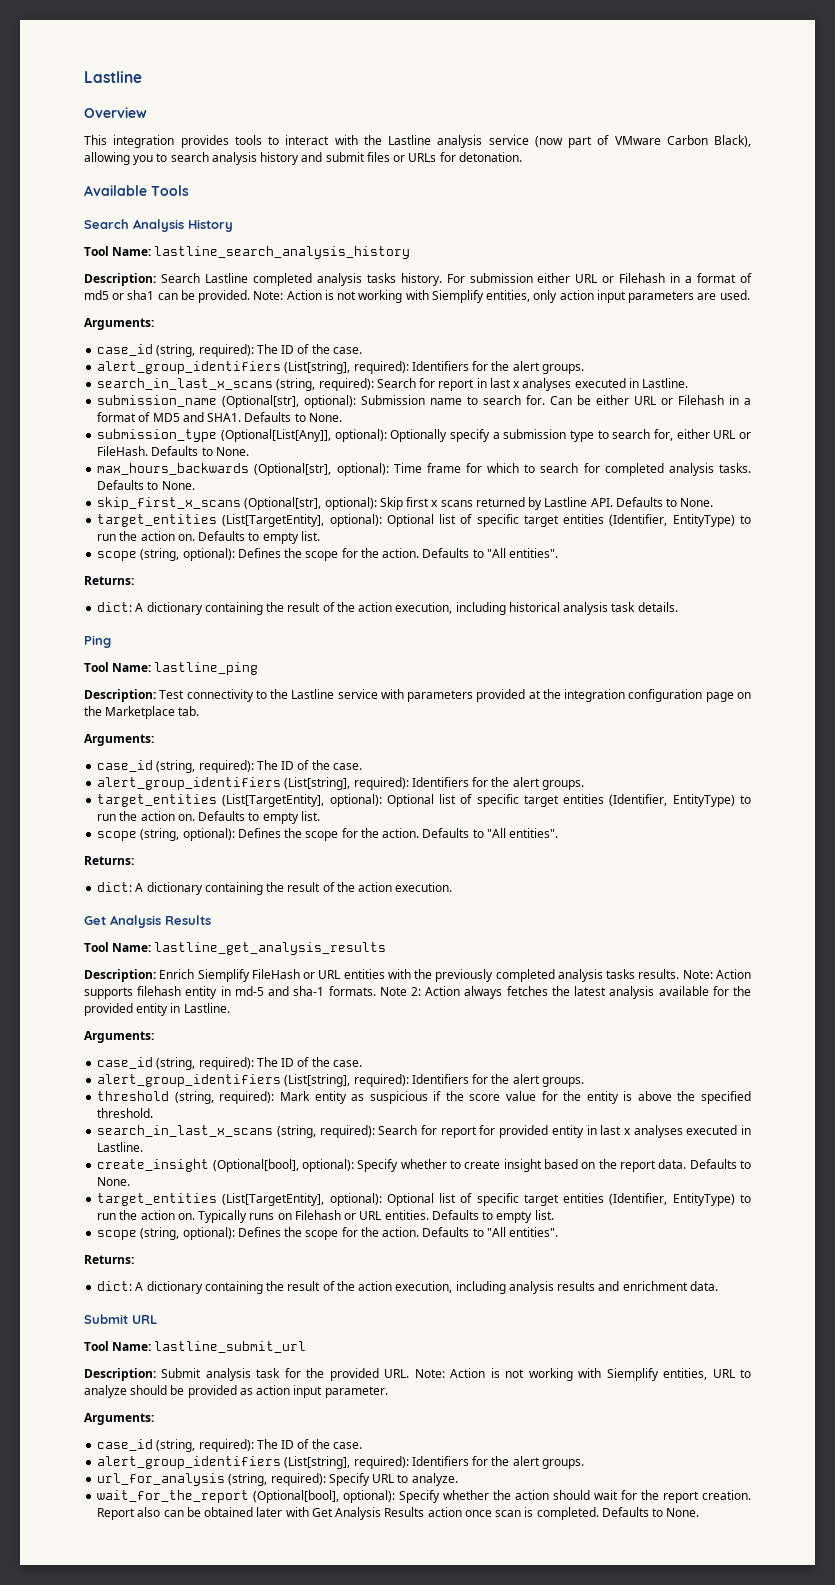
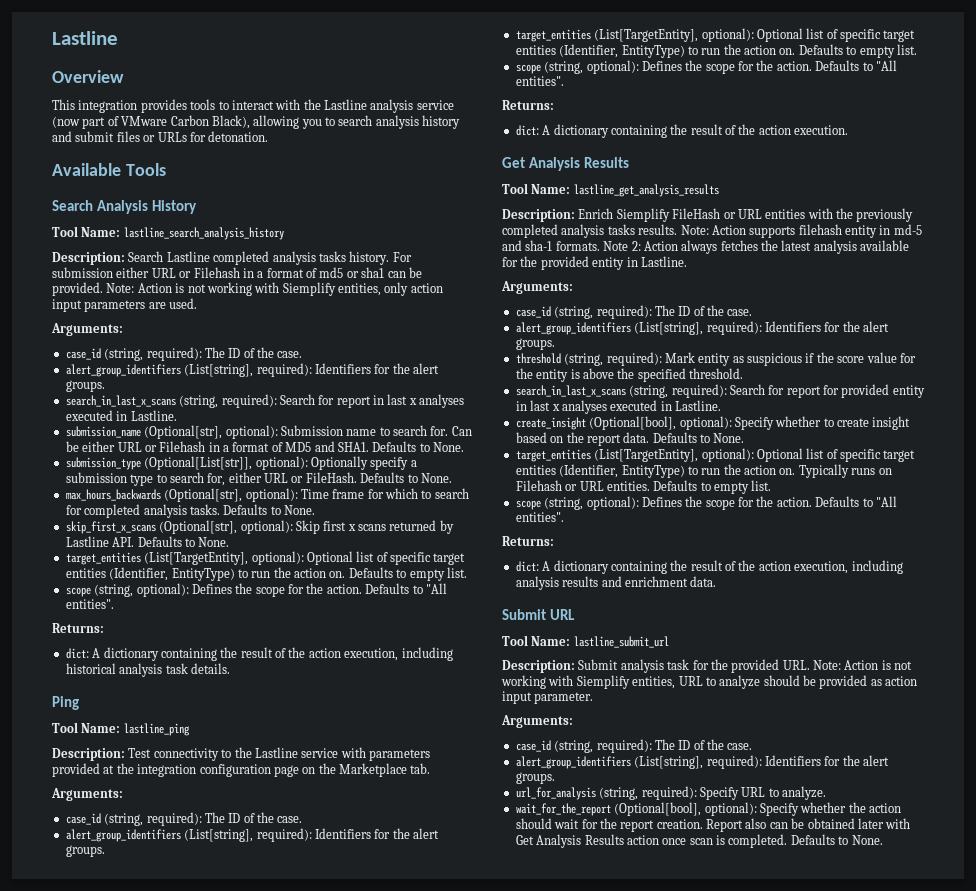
[220,429,331,442] (Optional[List[Any]], -> [144,456,253,470] (Optional[List[str]],

